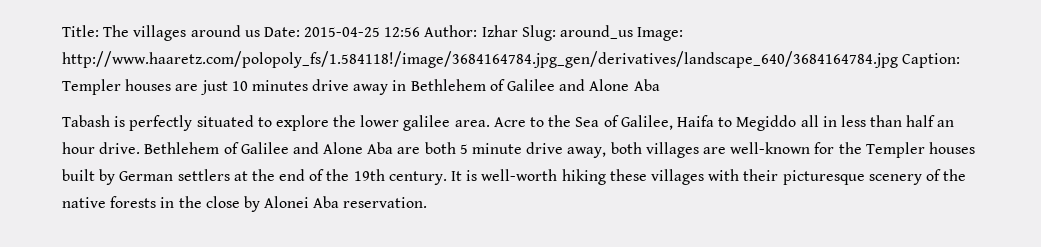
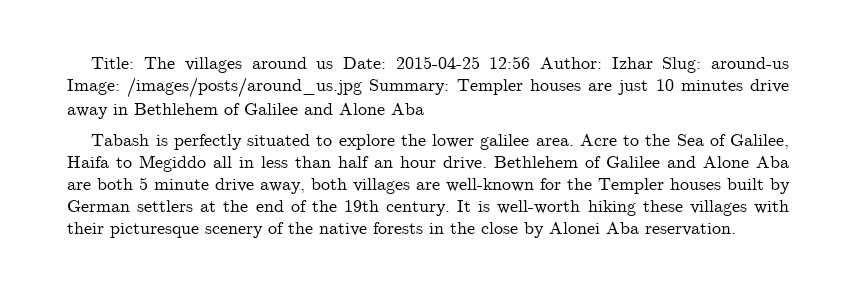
[560,25,684,41] [62,51,961,68] around_us Image: http://www.haaretz.com/polopoly_fs/1.584118!/image/3684164784.jpg_gen/derivatives/landscape_640/3684164784.jpg Caption: -> [711,57,789,69] [67,77,450,98] around-us Image: /images/posts/around_us.jpg Summary:

